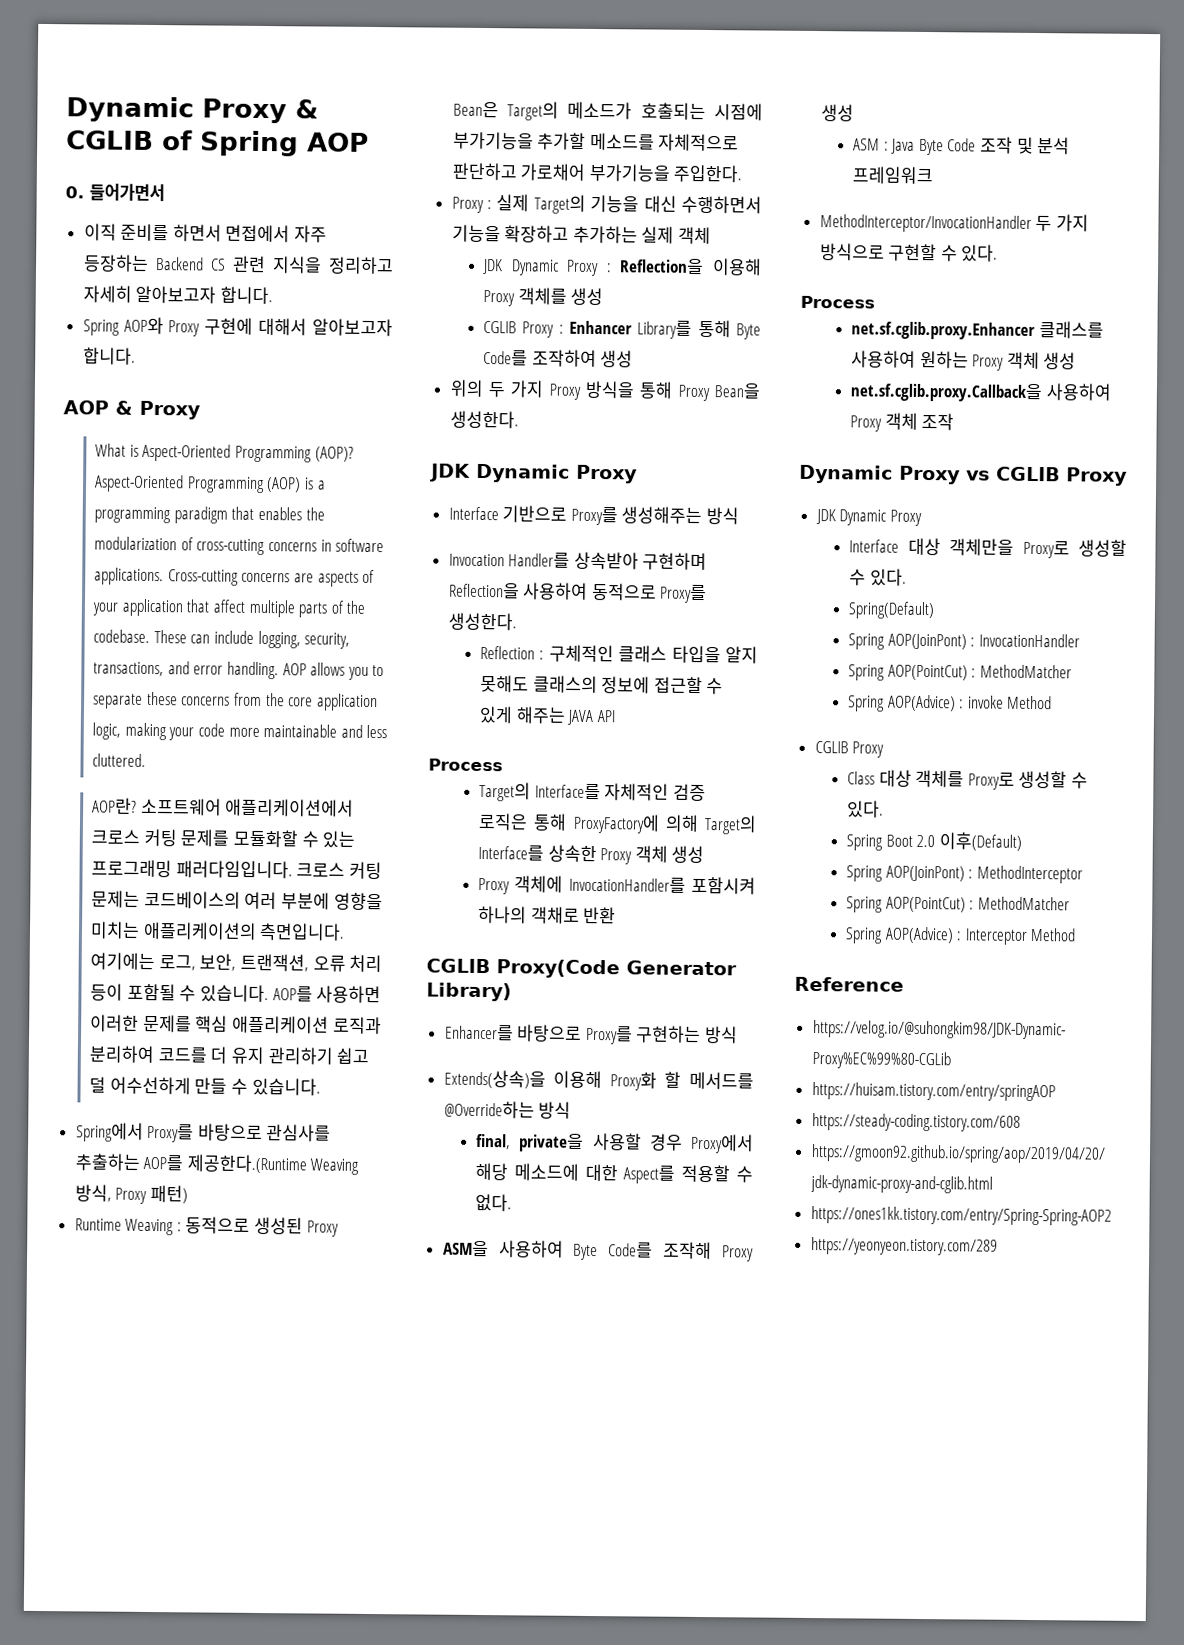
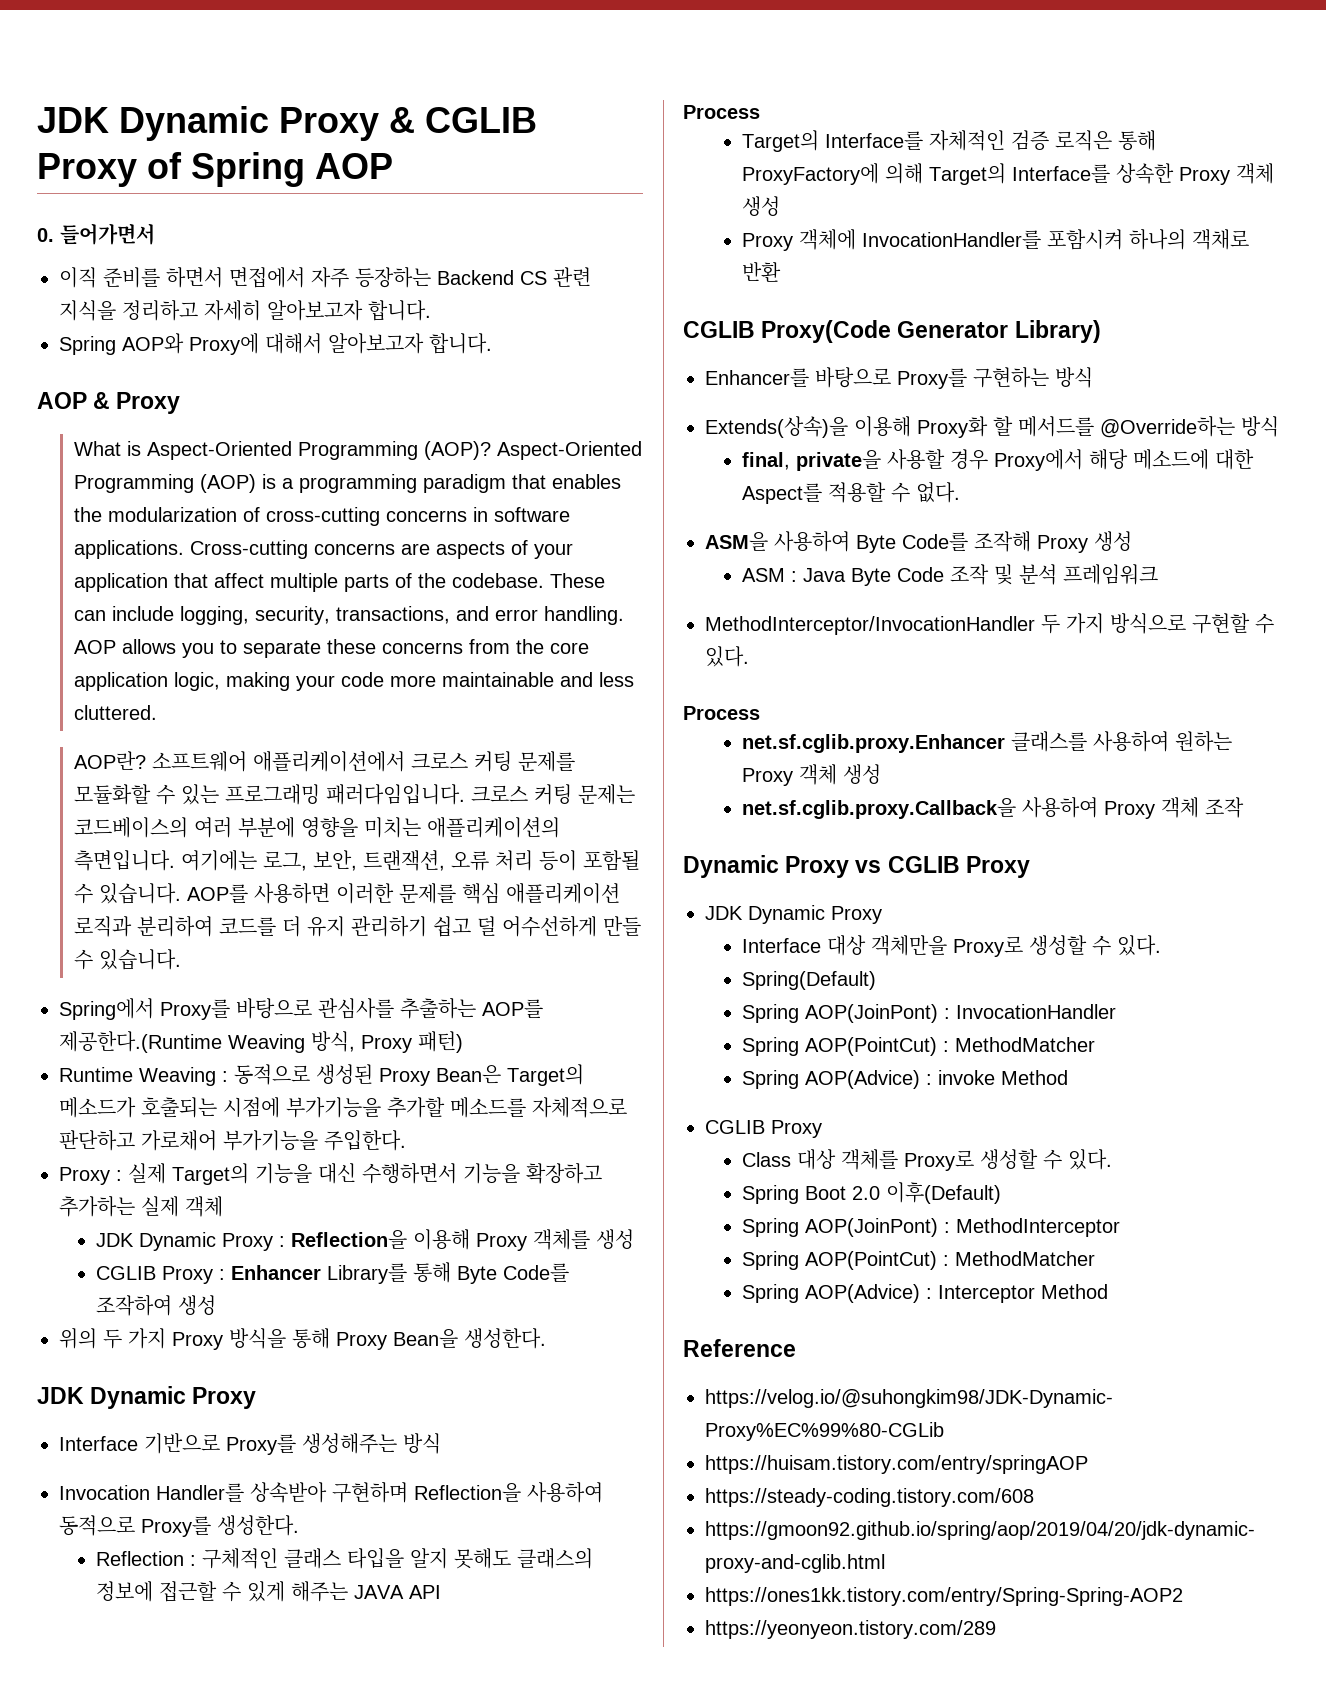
(66, 109) none -> [37,107,109,133] JDK
(154, 140) none -> [37,153,137,187] Proxy
[168,317,254,337] Proxy 구현에 -> [189,333,259,355] Proxy에

